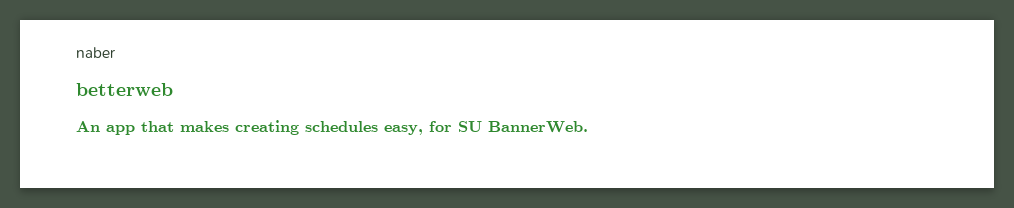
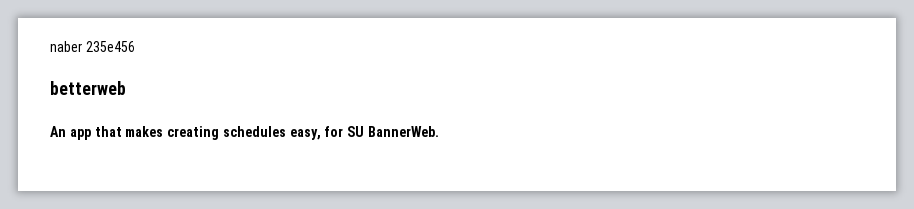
(115, 52) none -> [85,41,135,52] 235e456

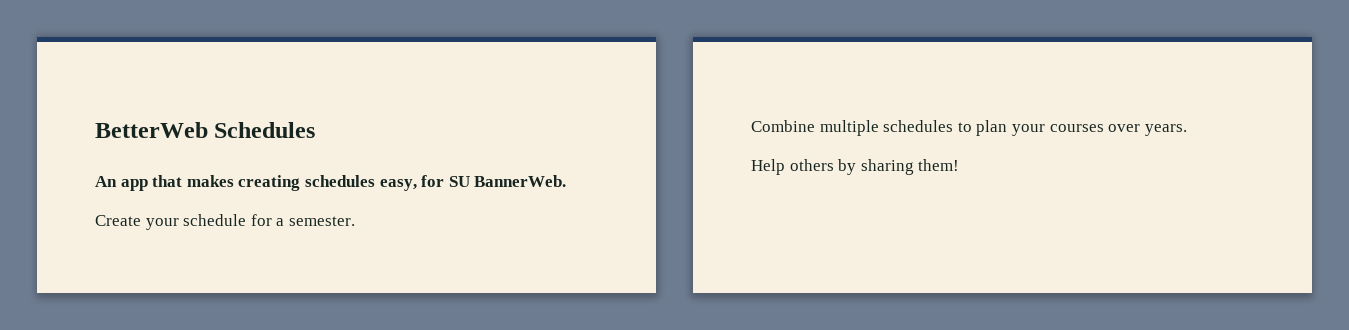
[50,41,135,52] [50,81,126,95] naber 235e456 // betterweb -> [95,122,316,138] BetterWeb Schedules
(440, 131) none -> [95,214,355,230] [751,120,1187,136] [751,159,960,175] // Create your schedule for a semester. // Combine multiple schedules to plan your courses over years. // Help others by sharing them!

